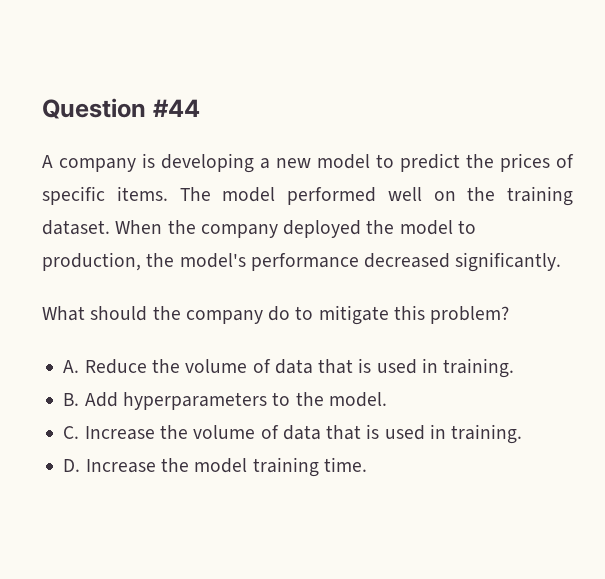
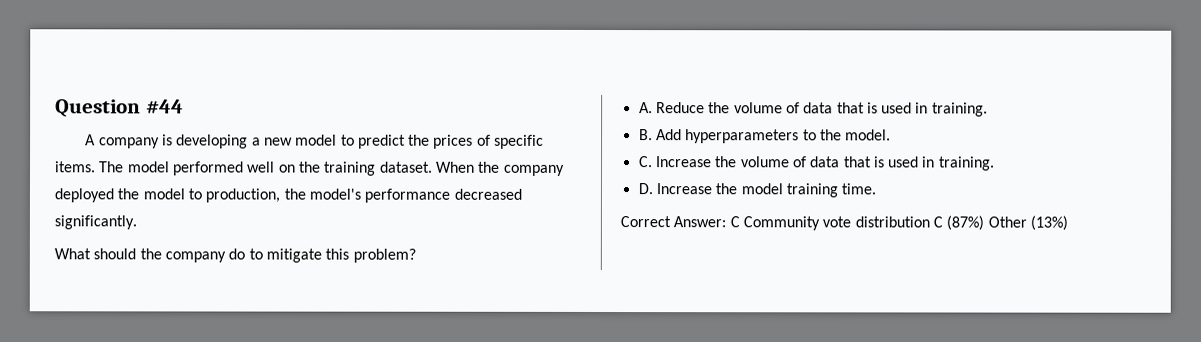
(367, 464) none -> [620,215,1068,231] // Correct Answer: C Community vote distribution C (87%) Other (13%)

